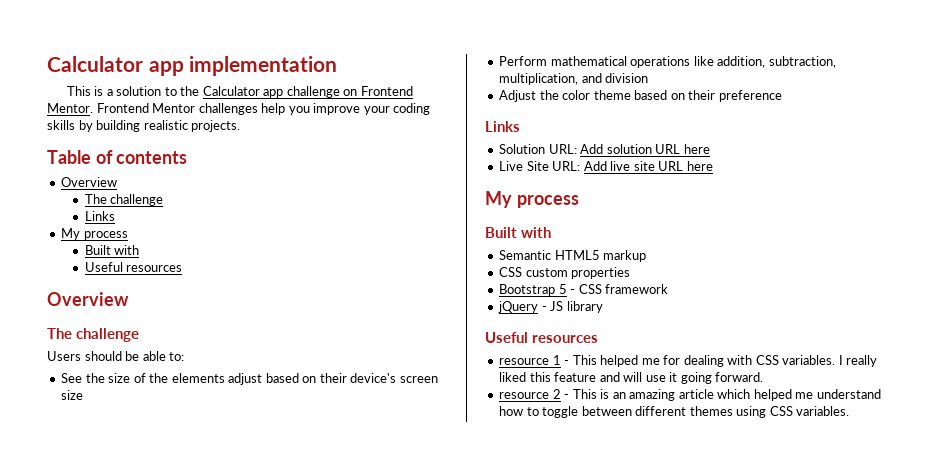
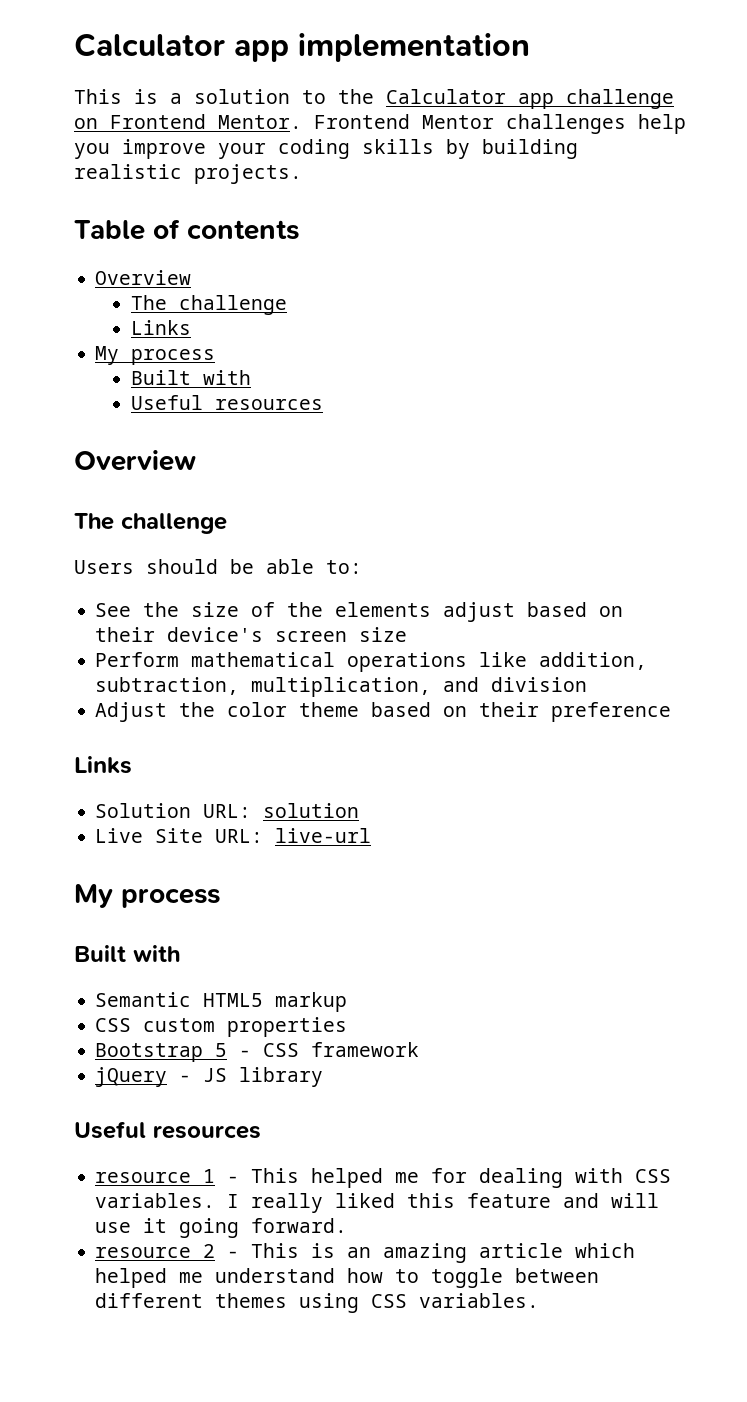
[580,144,710,154] Add solution URL here -> [263,803,360,818] solution
[583,161,713,171] Add live site URL here -> [275,828,372,843] live-url

